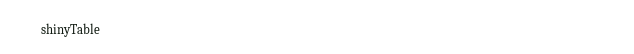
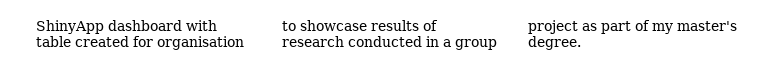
[41,23,100,37] shinyTable -> [36,20,217,34] [36,36,244,50] [282,20,438,31] [282,36,497,50] [528,20,737,34] [528,36,581,50] ShinyApp dashboard with table created for organisation to showcase results of research conducted in a group project as part of my master's degree.

